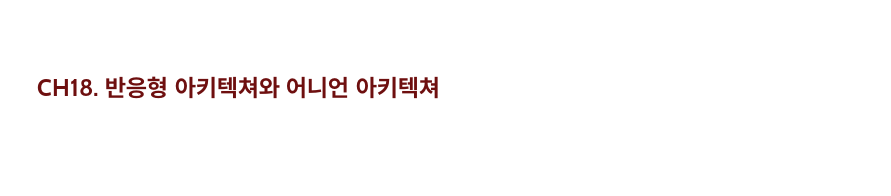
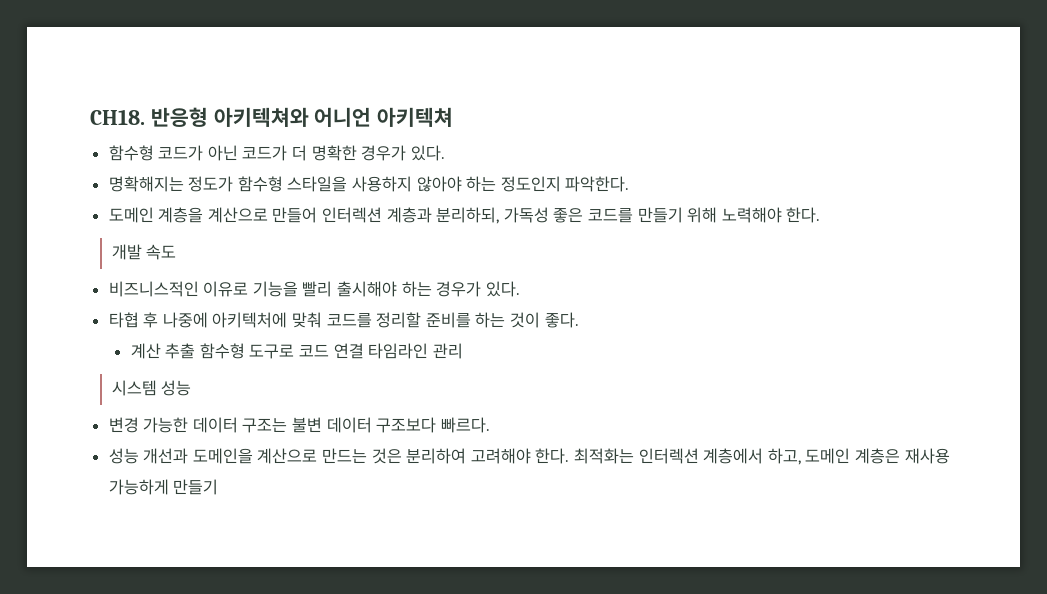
(440, 87) none -> [108,145,445,161] [108,176,630,192] [108,207,821,224] [111,244,177,260] [108,281,520,297] [108,312,579,328] [130,343,463,359] [111,380,192,396] [108,417,490,433] [108,448,950,465] [108,479,219,495] // 함수형 코드가 아닌 코드가 더 명확한 경우가 있다. // 명확해지는 정도가 함수형 스타일을 사용하지 않아야 하는 정도인지 파악한다. // 도메인 계층을 계산으로 만들어 인터렉션 계층과 분리하되, 가독성 좋은 코드를 만들기 위해 노력해야 한다. // 개발 속도 // 비즈니스적인 이유로 기능을 빨리 출시해야 하는 경우가 있다. // 타협 후 나중에 아키텍처에 맞춰 코드를 정리할 준비를 하는 것이 좋다. // 계산 추출 함수형 도구로 코드 연결 타임라인 관리 // 시스템 성능 // 변경 가능한 데이터 구조는 불변 데이터 구조보다 빠르다. // 성능 개선과 도메인을 계산으로 만드는 것은 분리하여 고려해야 한다. 최적화는 인터렉션 계층에서 하고, 도메인 계층은 재사용 가능하게 만들기

